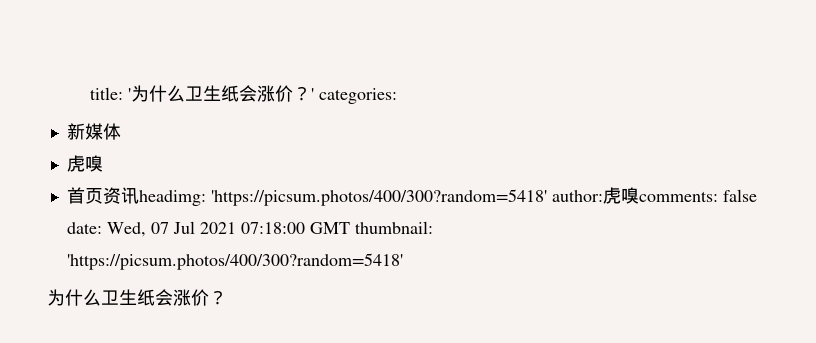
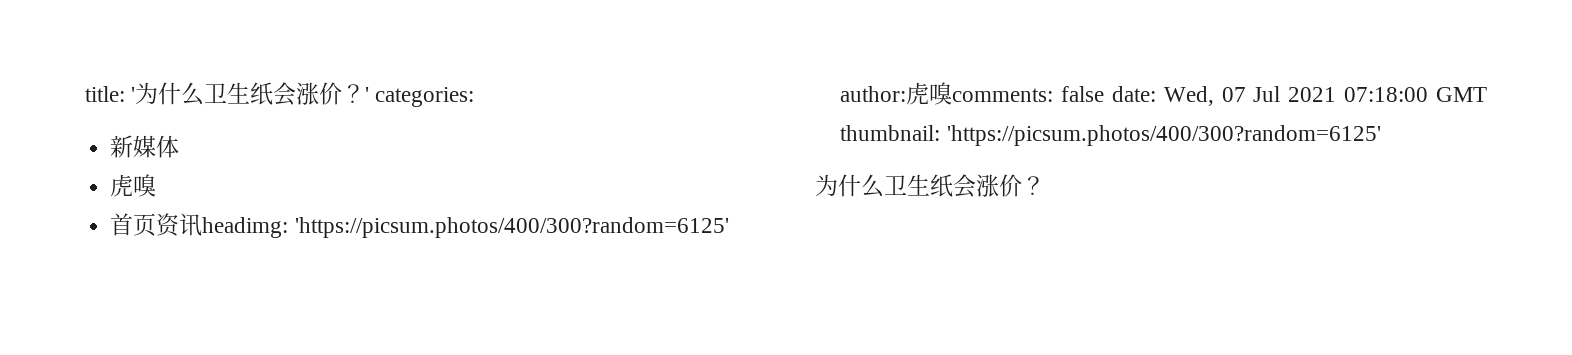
[210,189,547,206] 'https://picsum.photos/400/300?random=5418' -> [294,217,729,238] 'https://picsum.photos/400/300?random=6125'
[66,253,403,270] 'https://picsum.photos/400/300?random=5418' -> [946,125,1381,146] 'https://picsum.photos/400/300?random=6125'

